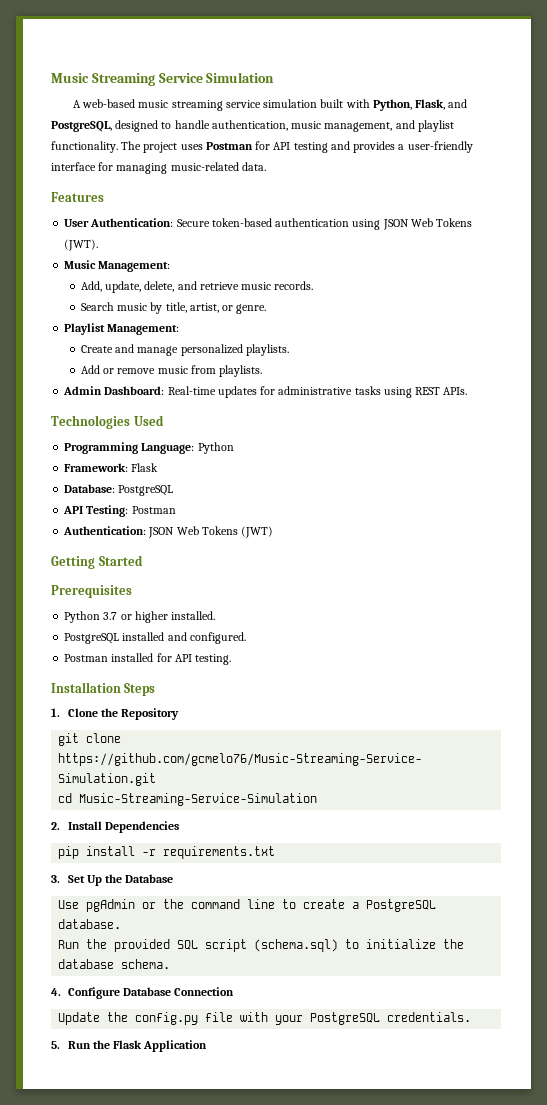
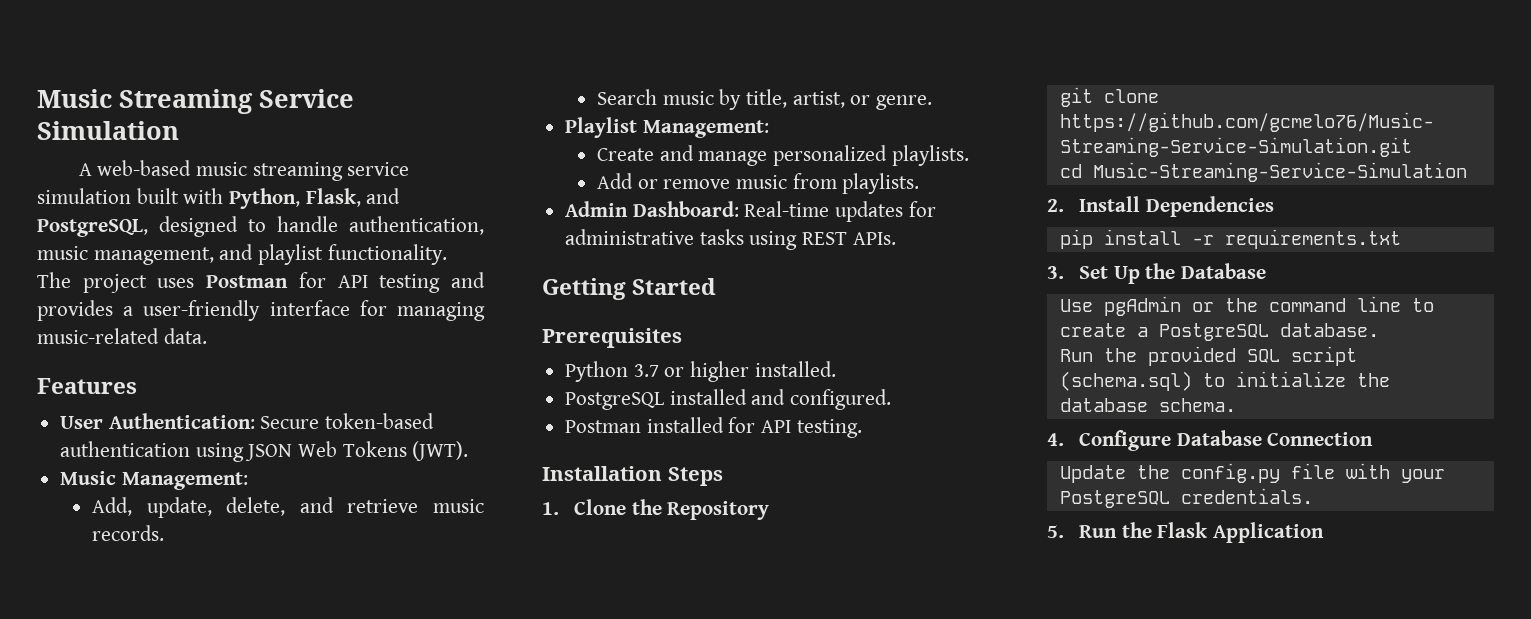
[51,415,164,429] [64,442,234,454] [64,463,159,472] [64,484,174,496] [63,505,176,517] [63,526,274,538] // Technologies Used // Programming Language: Python // Framework: Flask // Database: PostgreSQL // API Testing: Postman // Authentication: JSON Web Tokens (JWT) -> (896, 238) none

